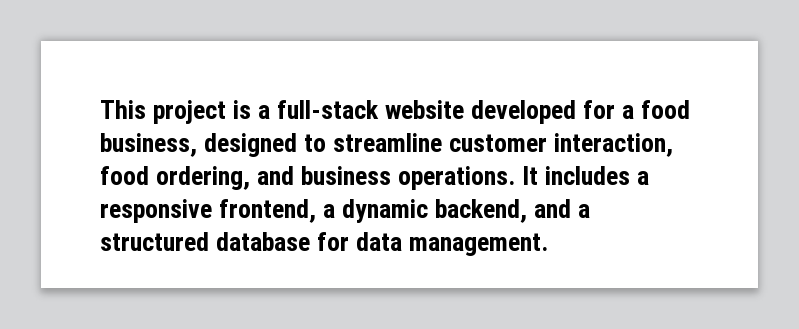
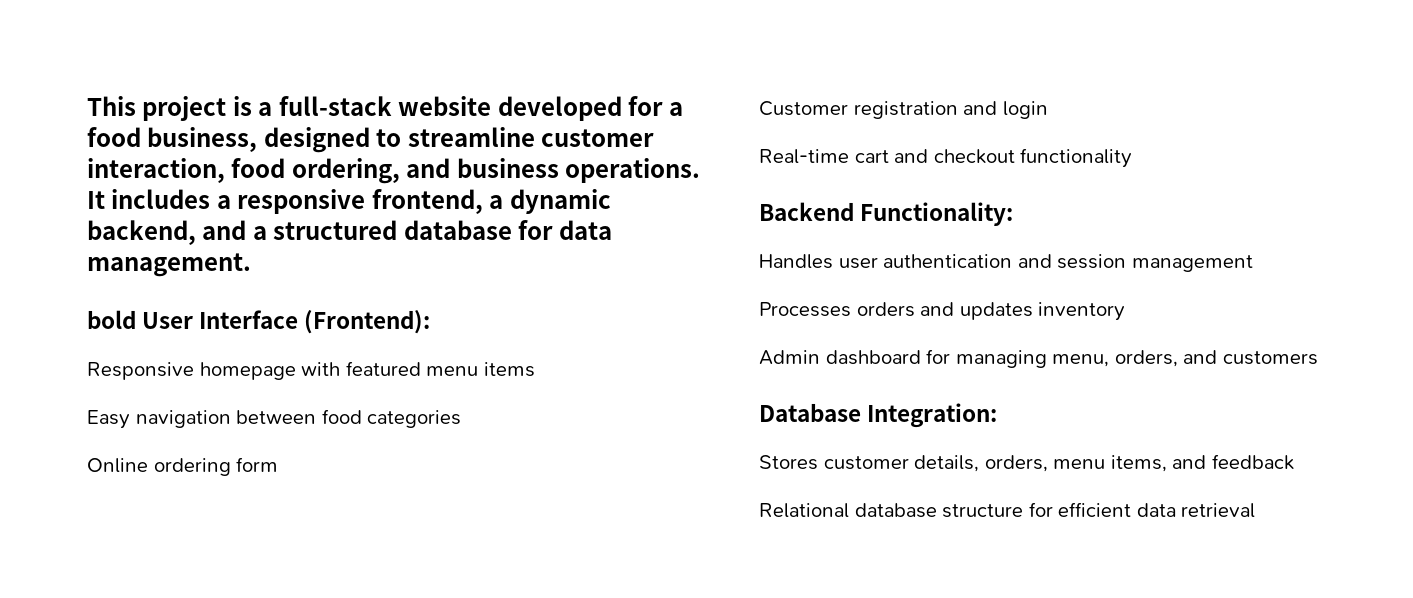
(549, 244) none -> [87,310,431,334] [87,361,535,380] [87,409,462,429] [87,457,279,476] [759,101,1048,119] [759,148,1133,168] [759,202,1014,226] [759,254,1253,272] [759,302,1126,321] [759,349,1318,368] [759,403,998,428] [759,454,1294,472] [759,502,1256,518] // bold User Interface (Frontend): // Responsive homepage with featured menu items // Easy navigation between food categories // Online ordering form // Customer registration and login // Real-time cart and checkout functionality // Backend Functionality: // Handles user authentication and session management // Processes orders and updates inventory // Admin dashboard for managing menu, orders, and customers // Database Integration: // Stores customer details, orders, menu items, and feedback // Relational database structure for efficient data retrieval

